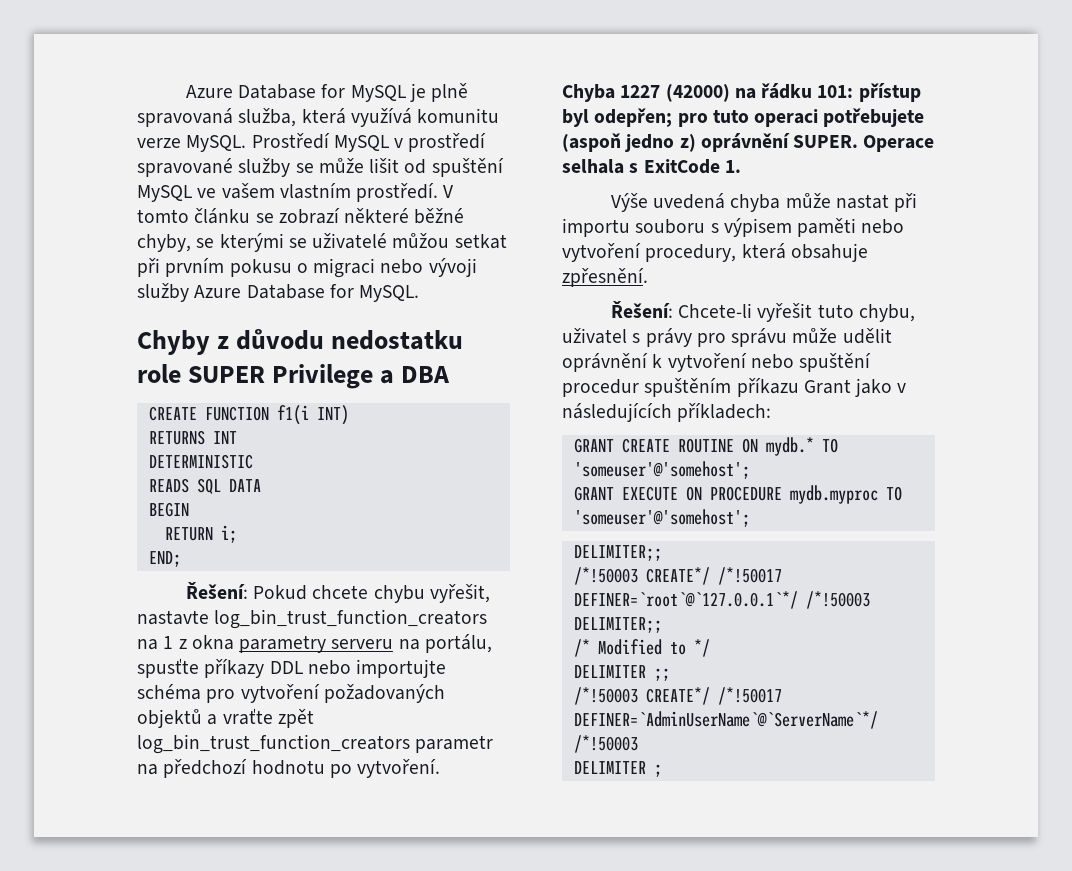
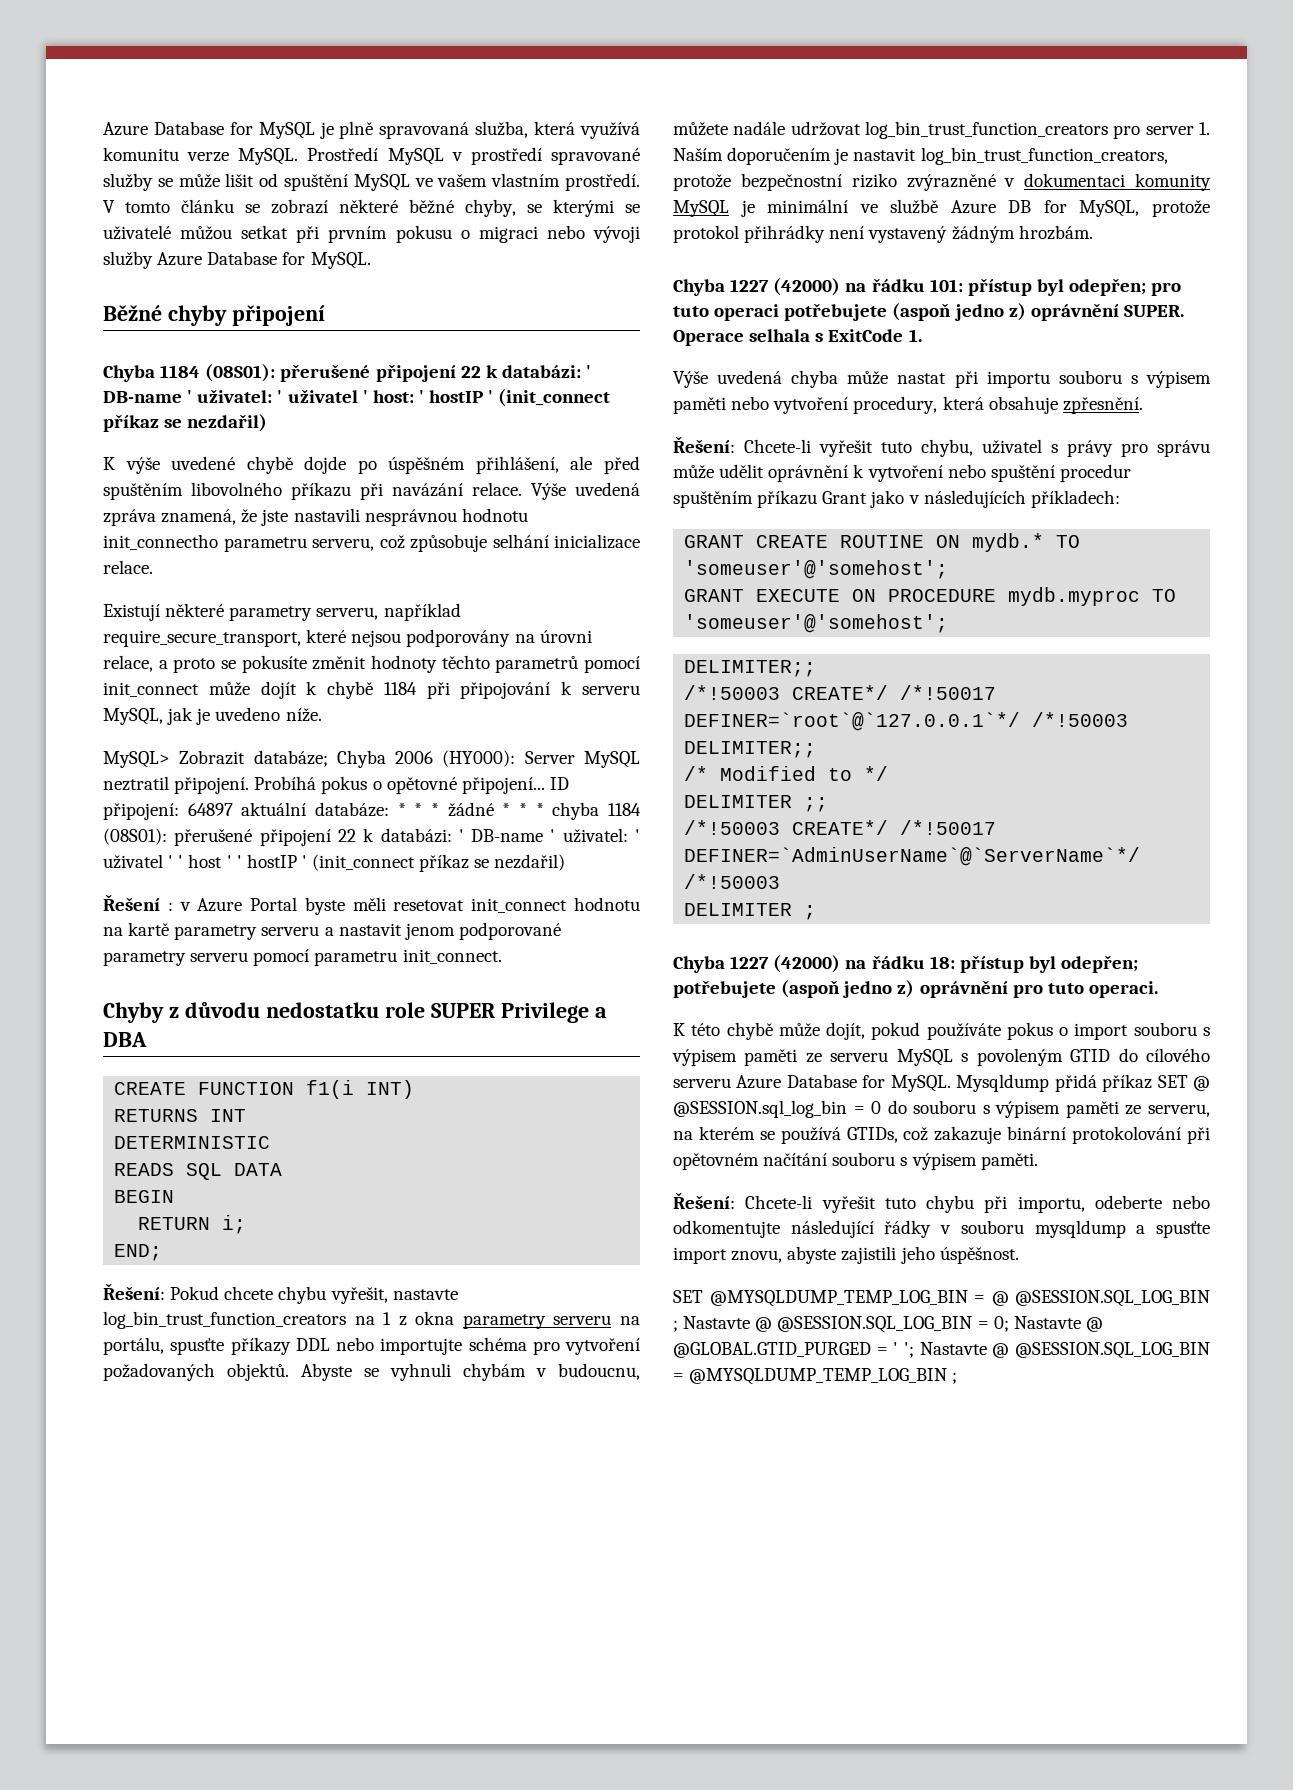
(420, 293) none -> [103,305,325,326] [103,364,592,382] [103,389,611,407] [103,414,268,432] [103,456,640,474] [103,482,640,500] [103,508,528,526] [103,534,640,552] [103,560,153,574] [103,603,461,621] [103,629,592,647] [103,655,641,673] [103,681,640,699] [103,707,322,725] [103,750,640,768] [103,776,569,794] [103,802,642,820] [103,828,640,846] [103,854,566,872] [103,894,640,915] [103,922,561,940] [103,949,502,966] // Běžné chyby připojení // Chyba 1184 (08S01): přerušené připojení 22 k databázi: ' DB-name ' uživatel: ' uživatel ' host: ' hostIP ' (init_connect příkaz se nezdařil) // K výše uvedené chybě dojde po úspěšném přihlášení, ale před spuštěním libovolného příkazu při navázání relace. Výše uvedená zpráva znamená, že jste nastavili nesprávnou hodnotu init_connectho parametru serveru, což způsobuje selhání inicializace relace. // Existují některé parametry serveru, například require_secure_transport, které nejsou podporovány na úrovni relace, a proto se pokusíte změnit hodnoty těchto parametrů pomocí init_connect může dojít k chybě 1184 při připojování k serveru MySQL, jak je uvedeno níže. // MySQL> Zobrazit databáze; Chyba 2006 (HY000): Server MySQL neztratil připojení. Probíhá pokus o opětovné připojení... ID připojení: 64897 aktuální databáze: * * * žádné * * * chyba 1184 (08S01): přerušené připojení 22 k databázi: ' DB-name ' uživatel: ' uživatel ' ' host ' ' hostIP ' (init_connect příkaz se nezdařil) // Řešení : v Azure Portal byste měli resetovat init_connect hodnotu na kartě parametry serveru a nastavit jenom podporované parametry serveru pomocí parametru init_connect.
[137,708,314,728] [137,734,494,754] [137,759,441,778] objektů a vraťte zpět log_bin_trust_function_creators parametr na předchozí hodnotu po vytvoření. -> [227,1363,640,1381] [673,121,1210,139] [673,147,1168,165] [673,173,1211,191] [673,199,1210,217] [673,225,1093,243] objektů. Abyste se vyhnuli chybám v budoucnu, můžete nadále udržovat log_bin_trust_function_creators pro server 1. Naším doporučením je nastavit log_bin_trust_function_creators, protože bezpečnostní riziko zvýrazněné v dokumentaci komunity MySQL je minimální ve službě Azure DB for MySQL, protože protokol přihrádky není vystavený žádným hrozbám.
(662, 770) none -> [673,955,1139,973] [673,980,1158,998] [673,1022,1210,1040] [672,1048,1210,1066] [673,1074,1210,1092] [673,1100,1210,1118] [673,1126,1210,1144] [673,1152,1038,1170] [673,1192,1210,1213] [673,1220,1210,1238] [673,1246,1019,1264] [673,1290,1210,1307] [673,1316,1103,1333] [673,1342,1210,1359] [673,1368,958,1385] // Chyba 1227 (42000) na řádku 18: přístup byl odepřen; potřebujete (aspoň jedno z) oprávnění pro tuto operaci. // K této chybě může dojít, pokud používáte pokus o import souboru s výpisem paměti ze serveru MySQL s povoleným GTID do cílového serveru Azure Database for MySQL. Mysqldump přidá příkaz SET @ @SESSION.sql_log_bin = 0 do souboru s výpisem paměti ze serveru, na kterém se používá GTIDs, což zakazuje binární protokolování při opětovném načítání souboru s výpisem paměti. // Řešení: Chcete-li vyřešit tuto chybu při importu, odeberte nebo odkomentujte následující řádky v souboru mysqldump a spusťte import znovu, abyste zajistili jeho úspěšnost. // SET @MYSQLDUMP_TEMP_LOG_BIN = @ @SESSION.SQL_LOG_BIN ; Nastavte @ @SESSION.SQL_LOG_BIN = 0; Nastavte @ @GLOBAL.GTID_PURGED = ' '; Nastavte @ @SESSION.SQL_LOG_BIN = @MYSQLDUMP_TEMP_LOG_BIN ;

